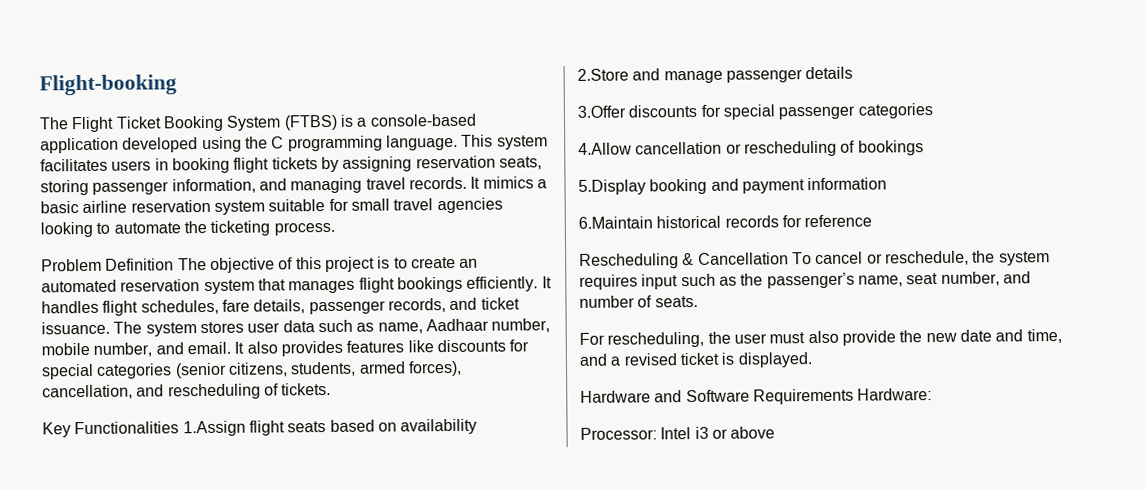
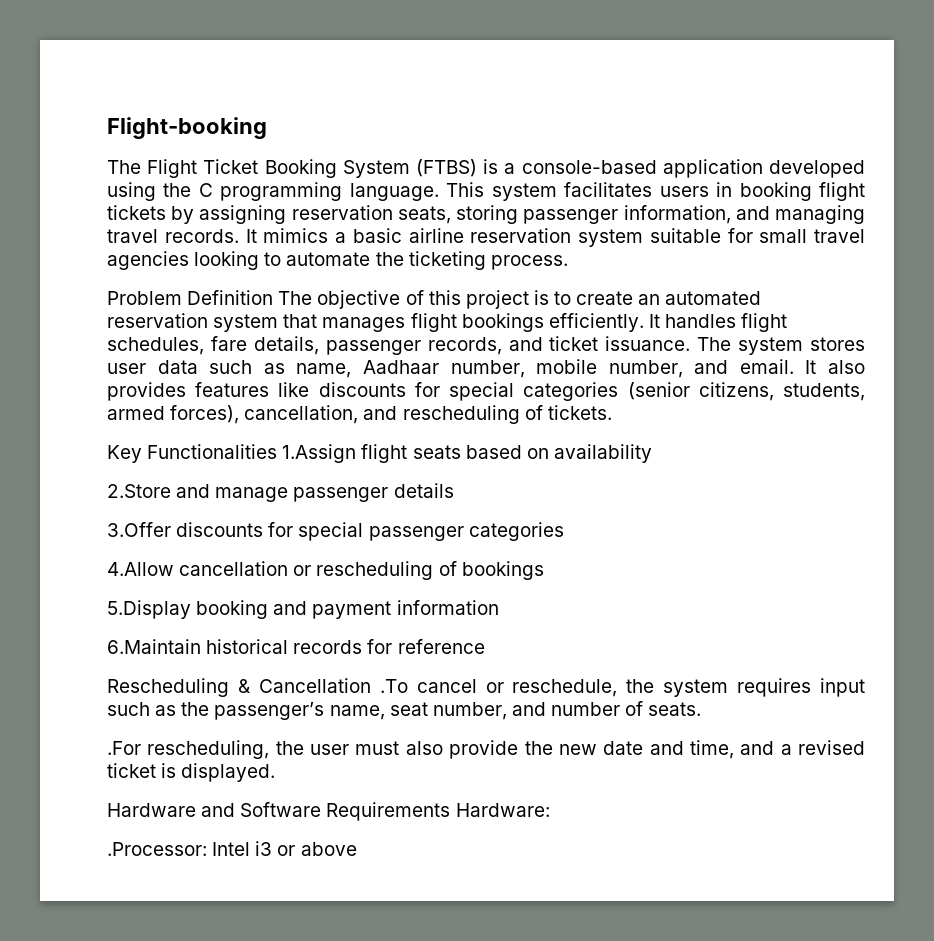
[791,252,812,265] To -> [379,679,408,693] .To
[579,332,605,345] For -> [107,741,141,755] .For
[580,427,657,440] Processor: -> [107,842,207,856] .Processor:

